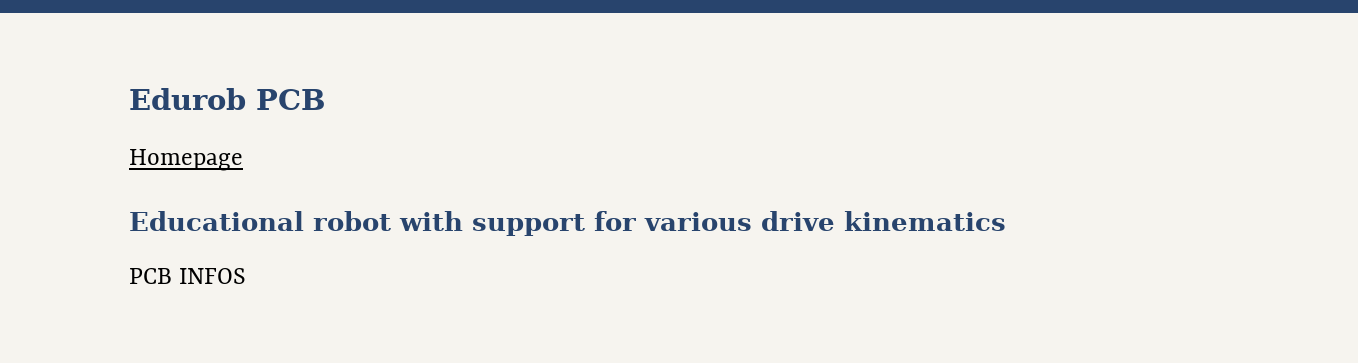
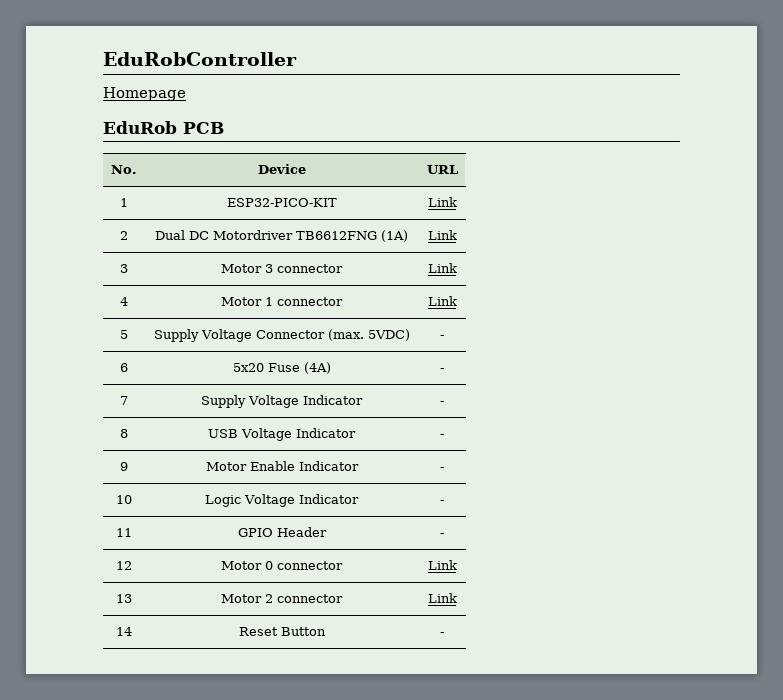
[129,88,326,110] Edurob PCB -> [103,52,297,66] EduRobController
[129,211,1006,236] [129,268,247,284] Educational robot with support for various drive kinematics // PCB INFOS -> [103,121,224,134] [111,165,137,174] [257,164,306,174] [426,165,458,174] [120,198,128,207] [226,198,337,207] [427,197,457,207] [120,231,128,240] [155,230,408,242] [427,230,457,240] [120,264,128,273] [221,264,343,273] [427,263,457,273] [120,297,128,306] [221,297,343,306] [427,296,457,306] [120,330,128,339] [153,329,410,342] [440,335,444,339] [120,363,128,372] [232,362,331,374] [440,368,444,372] [120,396,128,405] [201,395,363,408] [440,401,444,405] [120,429,128,438] [208,428,356,441] [440,434,444,438] [120,462,128,471] [205,461,359,471] [440,467,444,471] [116,495,132,504] [205,494,359,507] [440,500,444,504] [116,528,132,537] [237,527,327,537] [440,533,444,537] [116,561,132,570] [221,561,343,570] [427,560,457,570] [116,594,132,603] [221,594,343,603] [427,593,457,603] [116,627,132,636] [238,627,326,636] [440,632,444,636] EduRob PCB // No. | Device | URL // 1 | ESP32-PICO-KIT | Link // 2 | Dual DC Motordriver TB6612FNG (1A) | Link // 3 | Motor 3 connector | Link // 4 | Motor 1 connector | Link // 5 | Supply Voltage Connector (max. 5VDC) | - // 6 | 5x20 Fuse (4A) | - // 7 | Supply Voltage Indicator | - // 8 | USB Voltage Indicator | - // 9 | Motor Enable Indicator | - // 10 | Logic Voltage Indicator | - // 11 | GPIO Header | - // 12 | Motor 0 connector | Link // 13 | Motor 2 connector | Link // 14 | Reset Button | -

